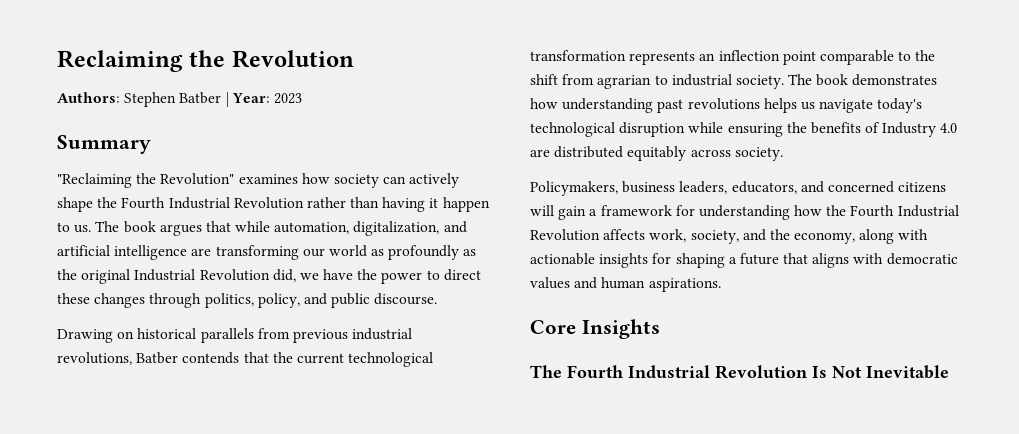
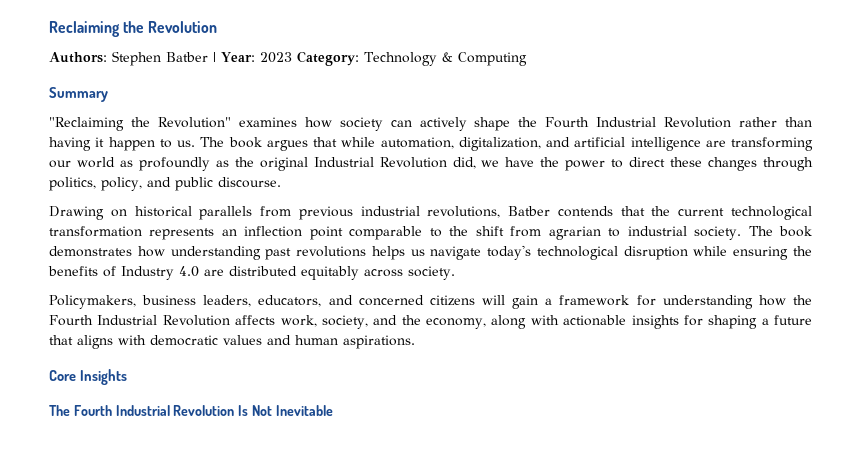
(302, 98) none -> [296,51,527,66] Category: Technology & Computing

